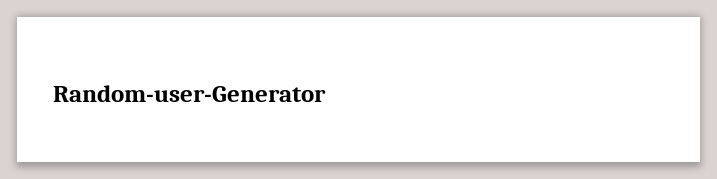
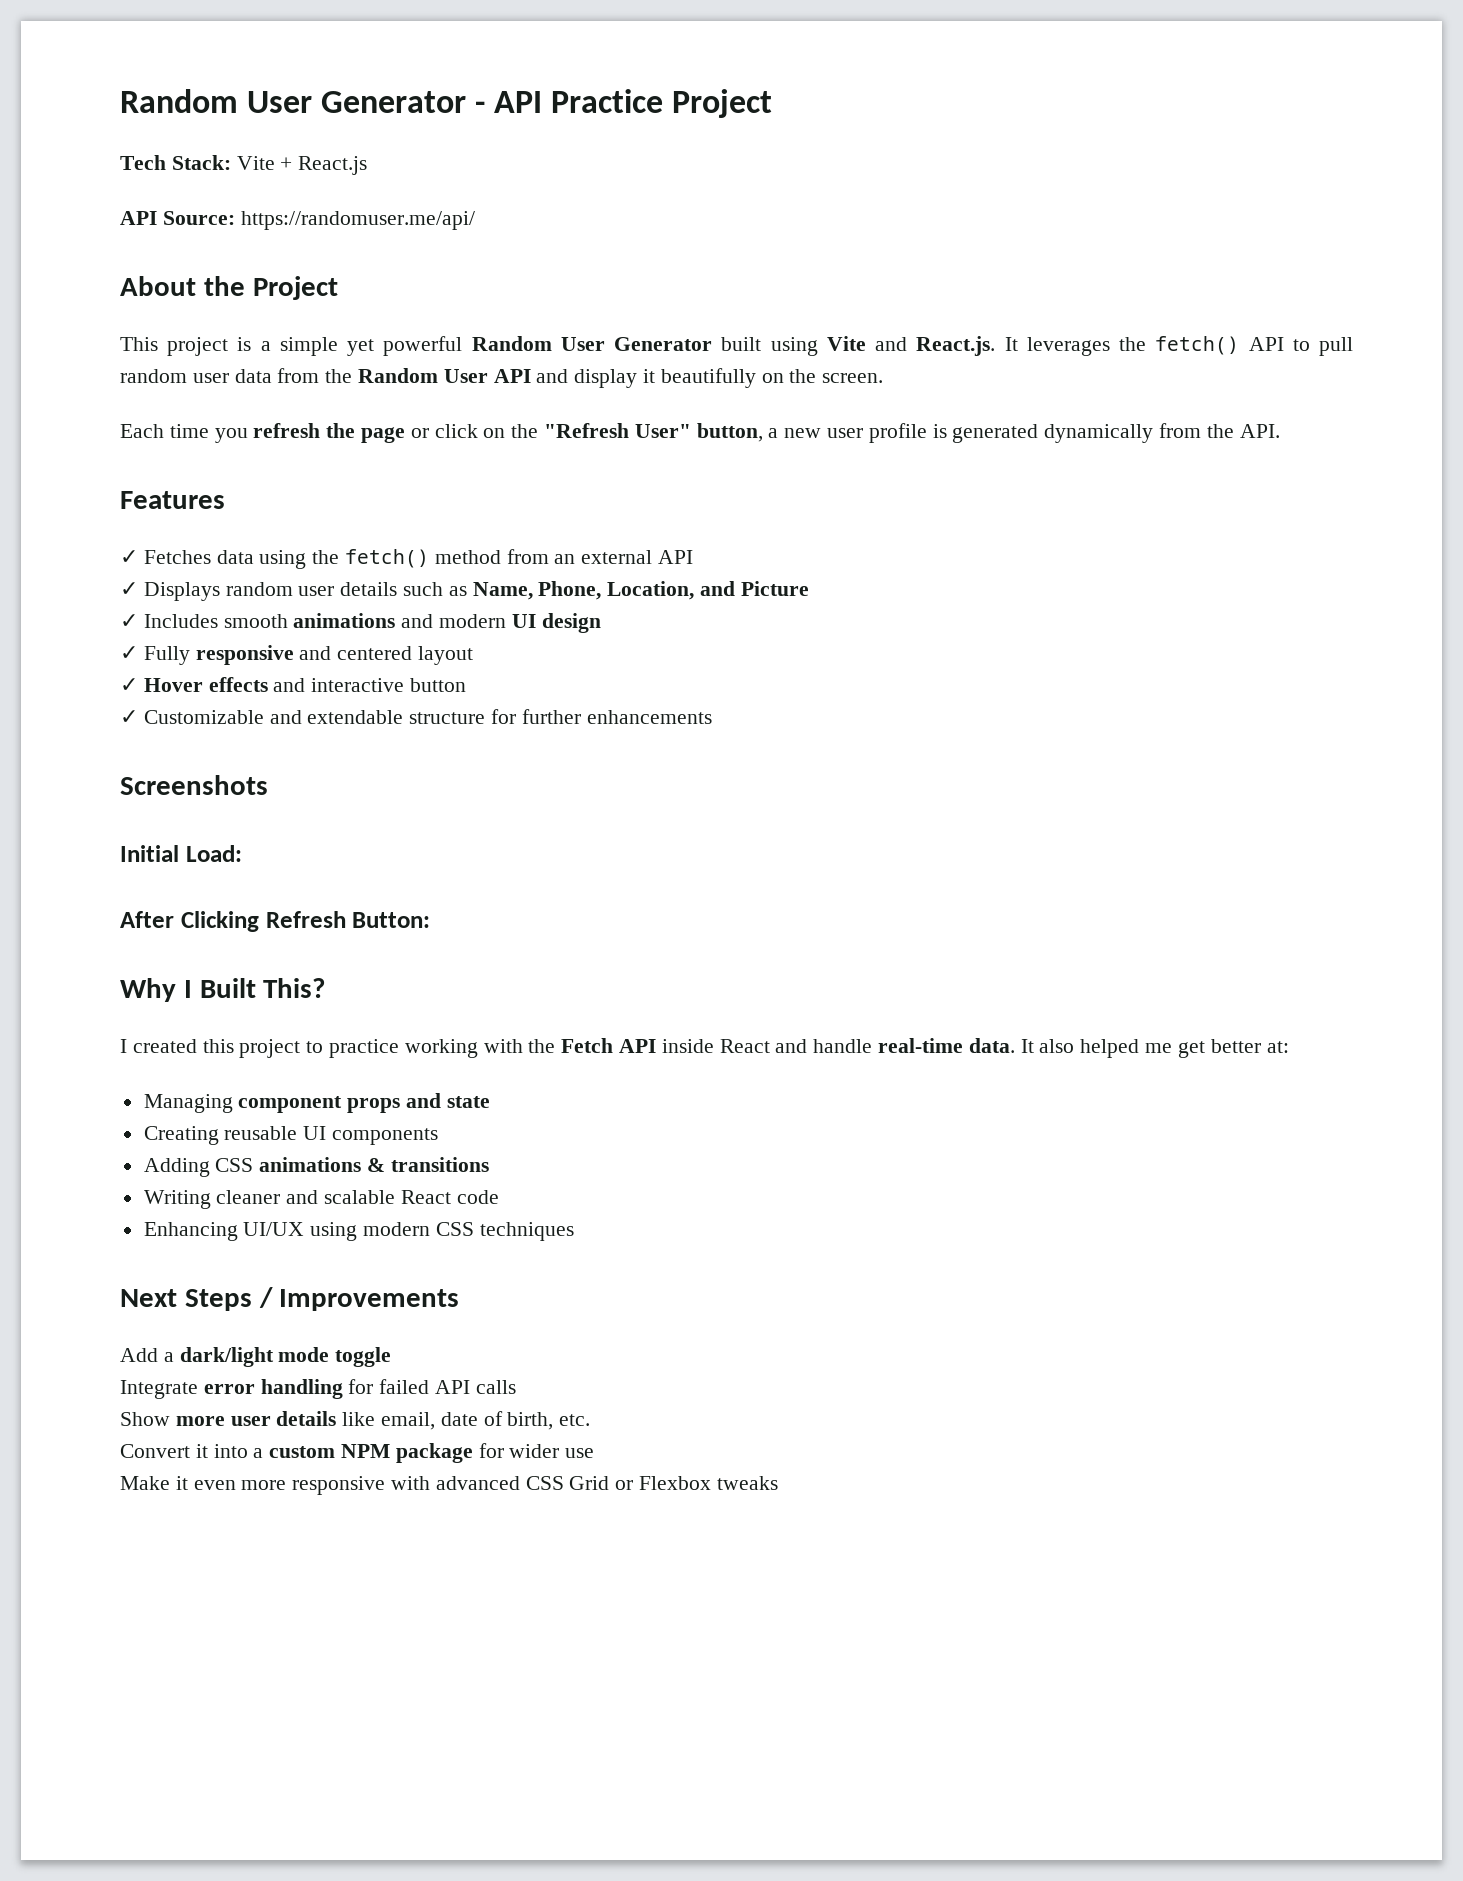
[53,85,326,102] Random-user-Generator -> [120,89,773,118] [120,155,368,175] [120,211,475,230] [120,276,338,300] [120,336,1353,356] [120,368,884,388] [120,423,1280,443] [120,491,225,509] [120,549,694,569] [120,581,809,601] [120,613,601,633] [120,645,474,665] [120,677,467,692] [120,709,712,724] [120,775,268,795] [120,845,242,862] [120,911,431,932] [120,978,326,1002] [120,1038,1289,1058] [143,1093,490,1113] [143,1126,439,1145] [143,1157,489,1177] [143,1190,499,1209] [143,1222,574,1241] [120,1287,460,1311] [120,1347,392,1367] [120,1379,516,1399] [120,1411,591,1430] [120,1443,595,1463] [120,1476,778,1495] Random User Generator - API Practice Project // Tech Stack: Vite + React.js // API Source: https://randomuser.me/api/ // About the Project // This project is a simple yet powerful Random User Generator built using Vite and React.js. It leverages the fetch() API to pull random user data from the Random User API and display it beautifully on the screen. // Each time you refresh the page or click on the "Refresh User" button, a new user profile is generated dynamically from the API. // Features // ✓ Fetches data using the fetch() method from an external API // ✓ Displays random user details such as Name, Phone, Location, and Picture // ✓ Includes smooth animations and modern UI design // ✓ Fully responsive and centered layout // ✓ Hover effects and interactive button // ✓ Customizable and extendable structure for further enhancements // Screenshots // Initial Load: // After Clicking Refresh Button: // Why I Built This? // I created this project to practice working with the Fetch API inside React and handle real-time data. It also helped me get better at: // Managing component props and state // Creating reusable UI components // Adding CSS animations & transitions // Writing cleaner and scalable React code // Enhancing UI/UX using modern CSS techniques // Next Steps / Improvements // Add a dark/light mode toggle // Integrate error handling for failed API calls // Show more user details like email, date of birth, etc. // Convert it into a custom NPM package for wider use // Make it even more responsive with advanced CSS Grid or Flexbox tweaks

